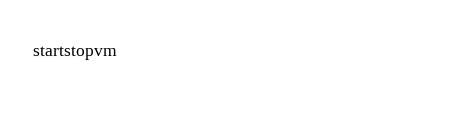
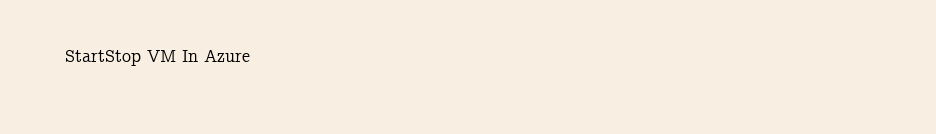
[32,46,117,61] startstopvm -> [65,49,250,66] StartStop VM In Azure

